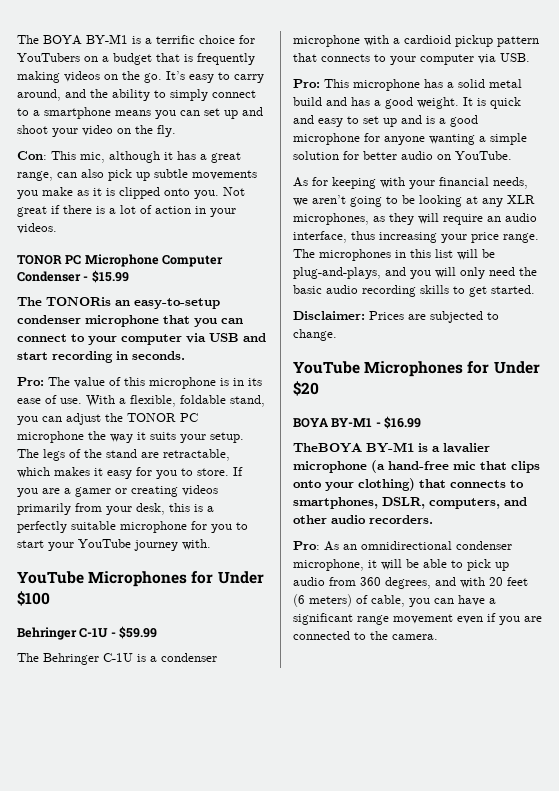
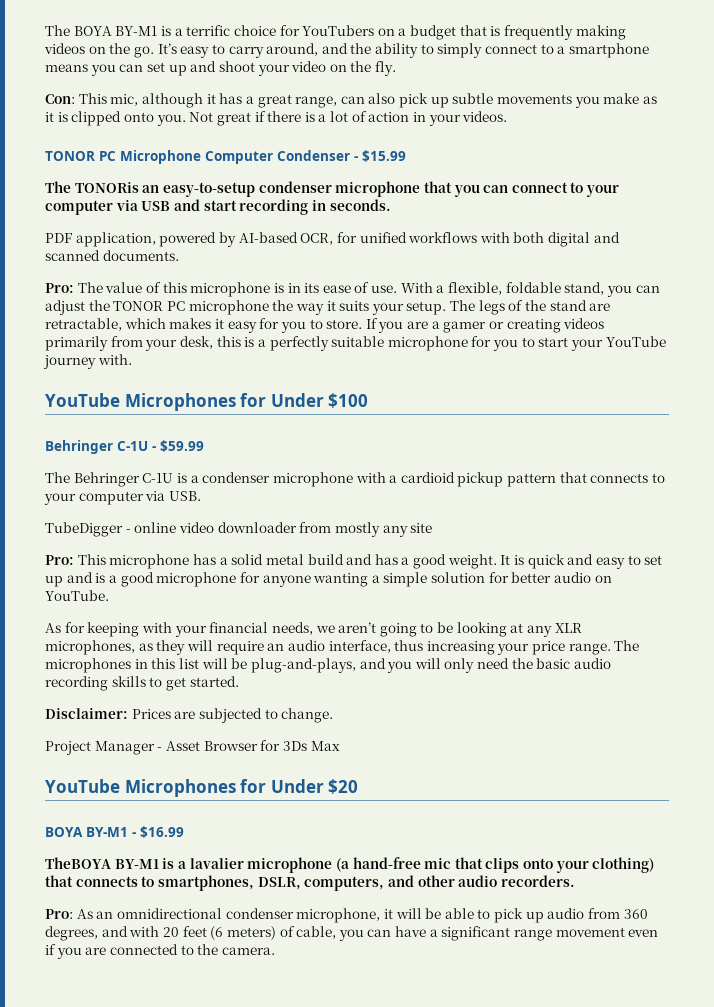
(185, 355) none -> [45,232,620,247] [45,250,179,261] // PDF application, powered by AI-based OCR, for unified workflows with both digital and scanned documents.
(530, 57) none -> [45,522,433,537] // TubeDigger - online video downloader from mostly any site
(337, 335) none -> [45,740,340,755] // Project Manager - Asset Browser for 3Ds Max

